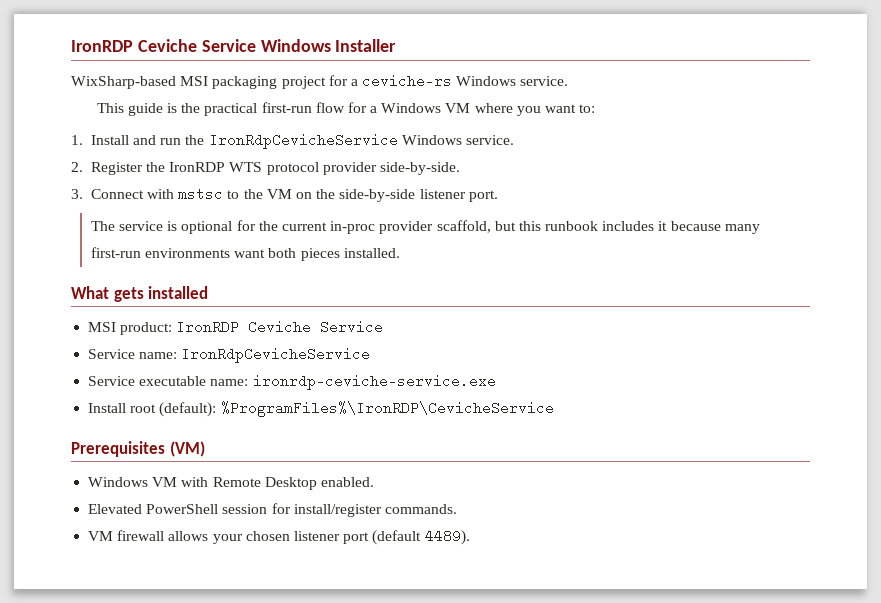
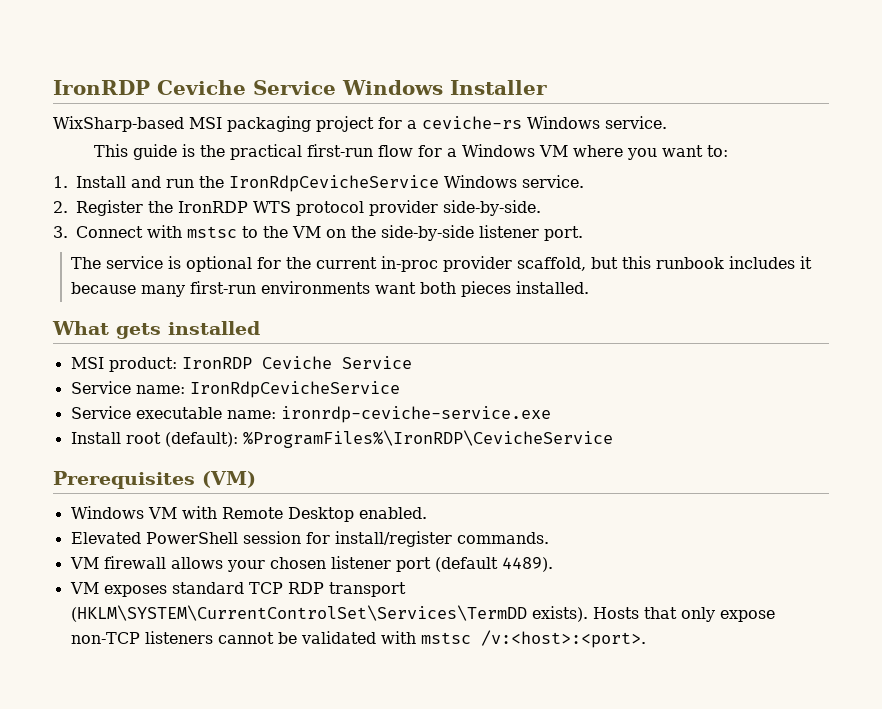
(470, 537) none -> [69,582,406,597] [70,605,775,622] [70,630,646,648] // VM exposes standard TCP RDP transport (HKLM\SYSTEM\CurrentControlSet\Services\TermDD exists). Hosts that only expose non-TCP listeners cannot be validated with mstsc /v:<host>:<port>.

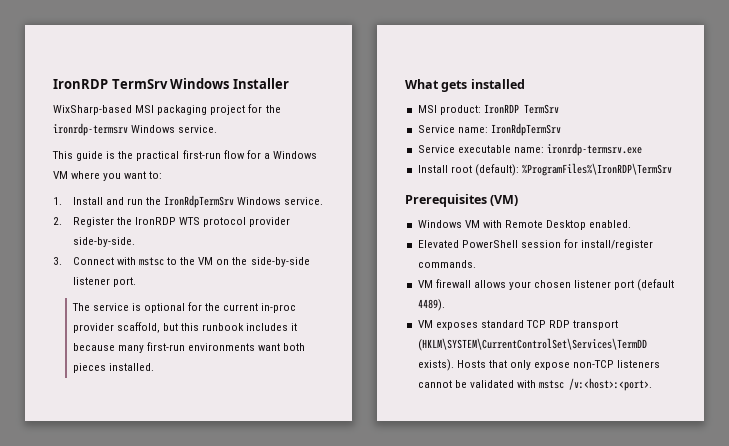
[53,80,336,95] IronRDP Ceviche Service -> [53,79,168,89] IronRDP TermSrv
[407,116,522,129] a ceviche-rs -> [265,105,281,113] [53,123,128,136] the ironrdp-termsrv
[229,175,439,192] IronRdpCevicheService -> [164,195,235,208] IronRdpTermSrv
[261,356,412,369] Ceviche Service -> [523,104,559,114] TermSrv
[189,381,400,398] IronRdpCevicheService -> [490,123,561,136] IronRdpTermSrv
[280,406,551,423] ironrdp-ceviche-service.exe -> [546,143,642,156] ironrdp-termsrv.exe
[242,430,613,448] %ProgramFiles%\IronRDP\CevicheService -> [521,163,672,176] %ProgramFiles%\IronRDP\TermSrv

